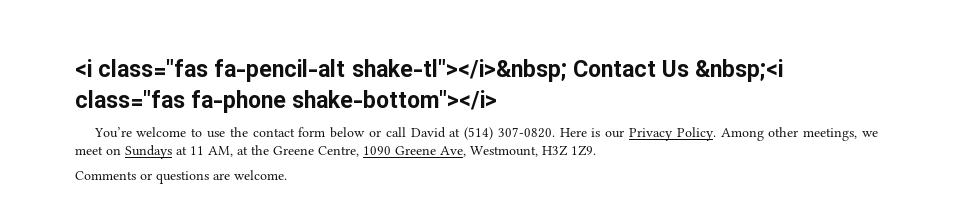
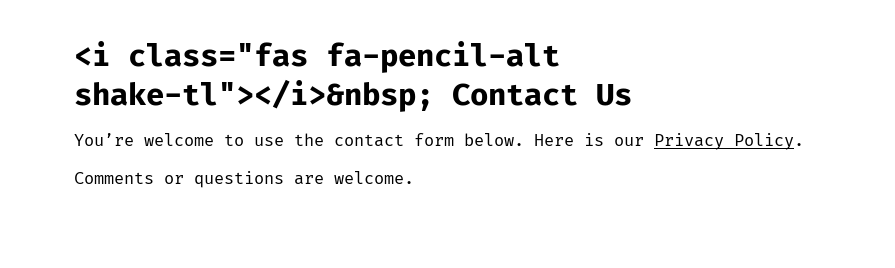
[695,59,784,82] [75,90,498,113] &nbsp;<i class="fas fa-phone shake-bottom"></i> -> (632, 95) none
[330,127,555,140] below or call David at (514) 307-0820. -> [464,133,524,146] below.
[720,127,879,141] [75,145,596,159] Among other meetings, we meet on Sundays at 11 AM, at the Greene Centre, 1090 Greene Ave, Westmount, H3Z 1Z9. -> (804, 141) none

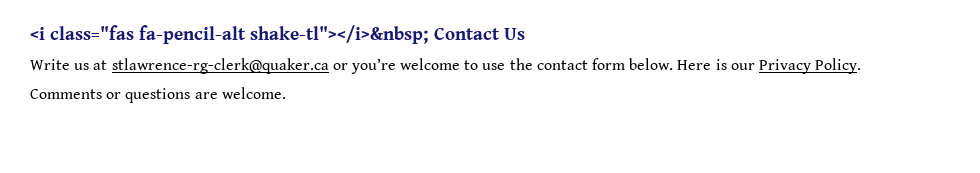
[74,133,134,146] You’re -> [30,58,396,74] Write us at stlawrence-rg-clerk@quaker.ca or you’re

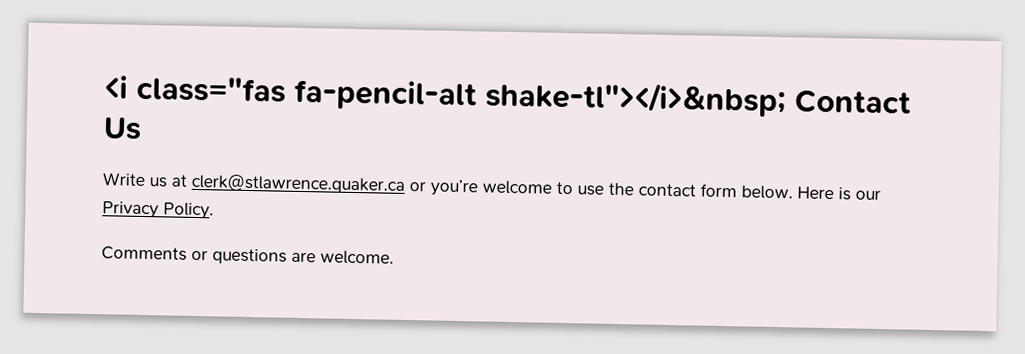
[111,58,329,74] stlawrence-rg-clerk@quaker.ca -> [191,173,405,194] clerk@stlawrence.quaker.ca

